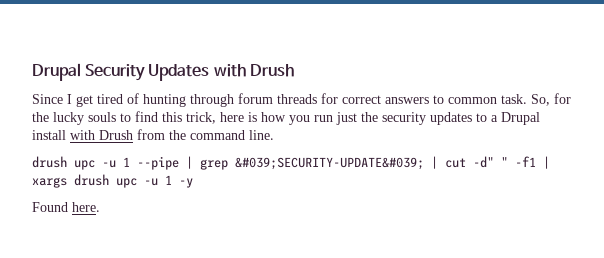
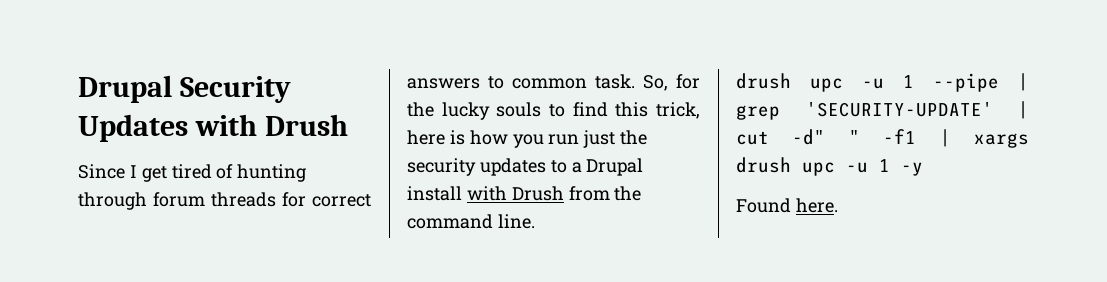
[235,157,424,170] &#039;SECURITY-UPDATE&#039; -> [805,102,993,117] 'SECURITY-UPDATE'

